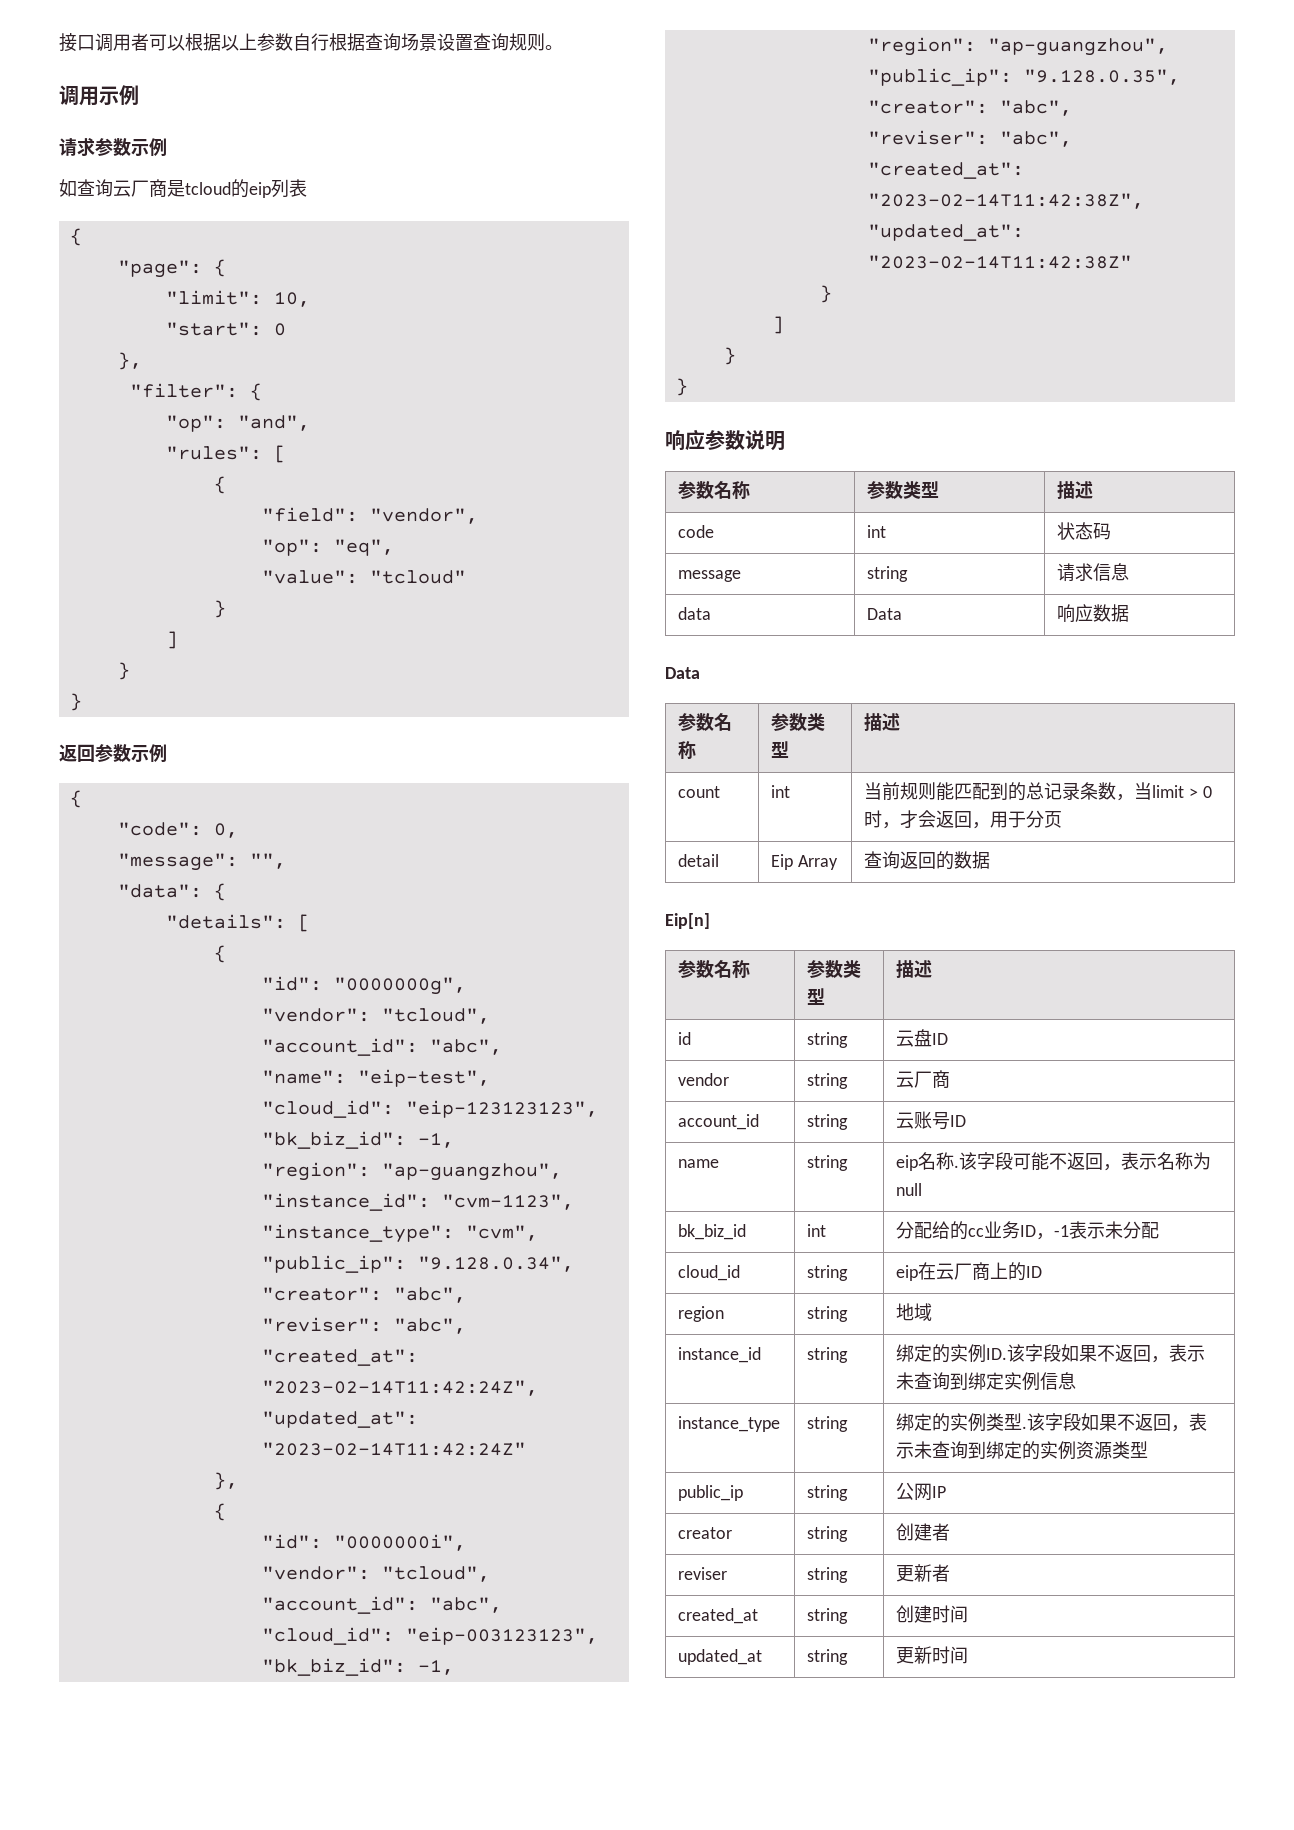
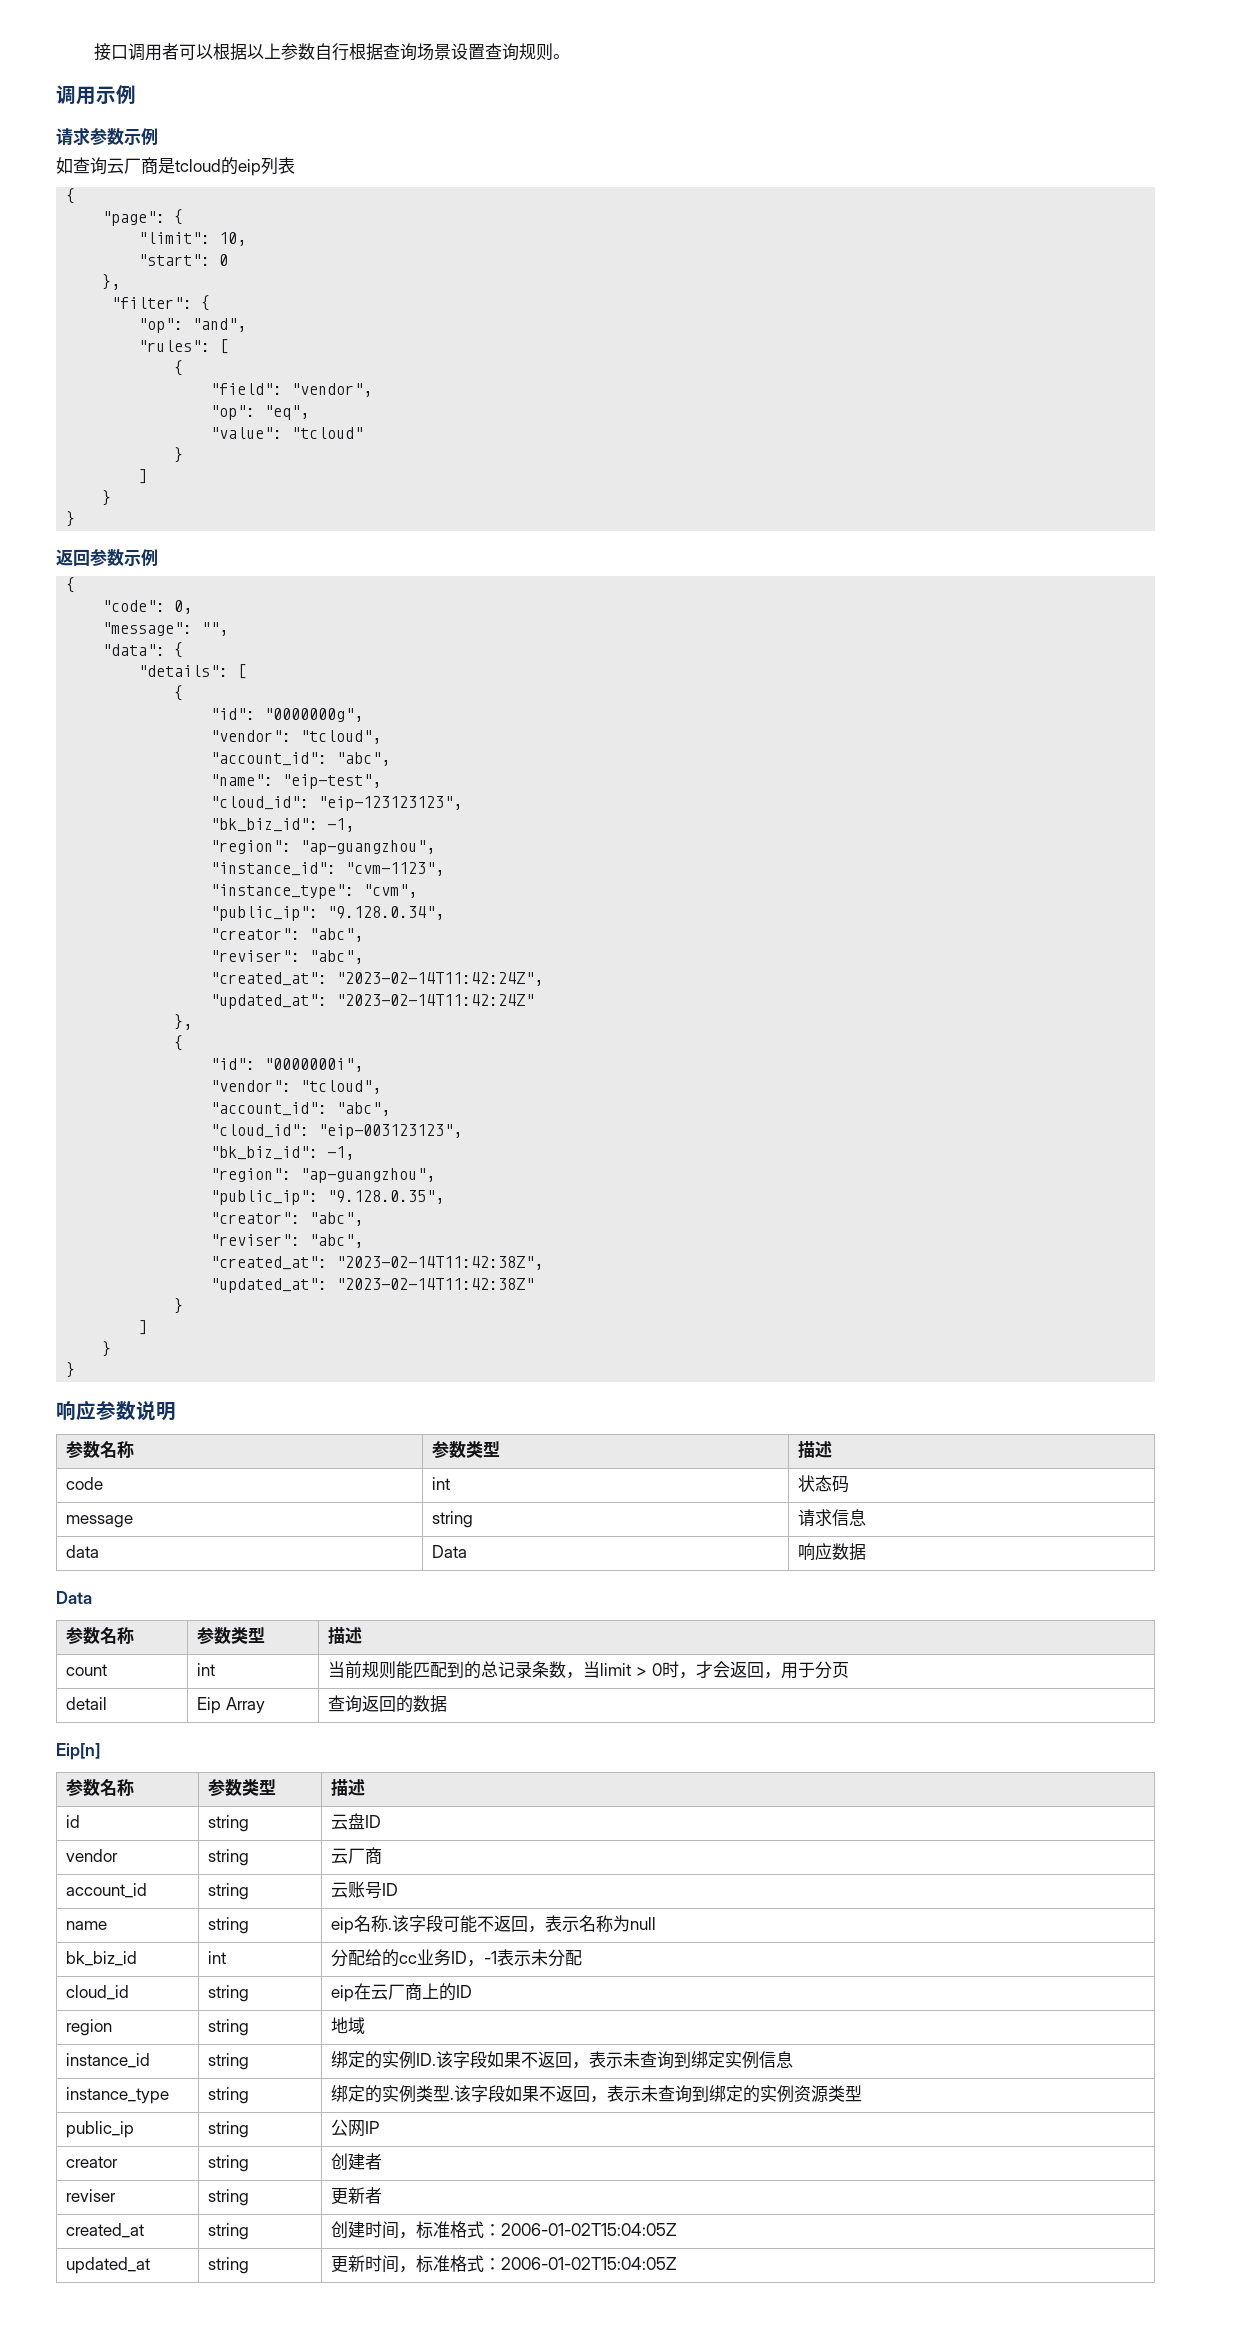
(969, 1614) none -> [399,2221,677,2239] ，标准格式：2006-01-02T15:04:05Z
(969, 1655) none -> [399,2255,677,2273] ，标准格式：2006-01-02T15:04:05Z

